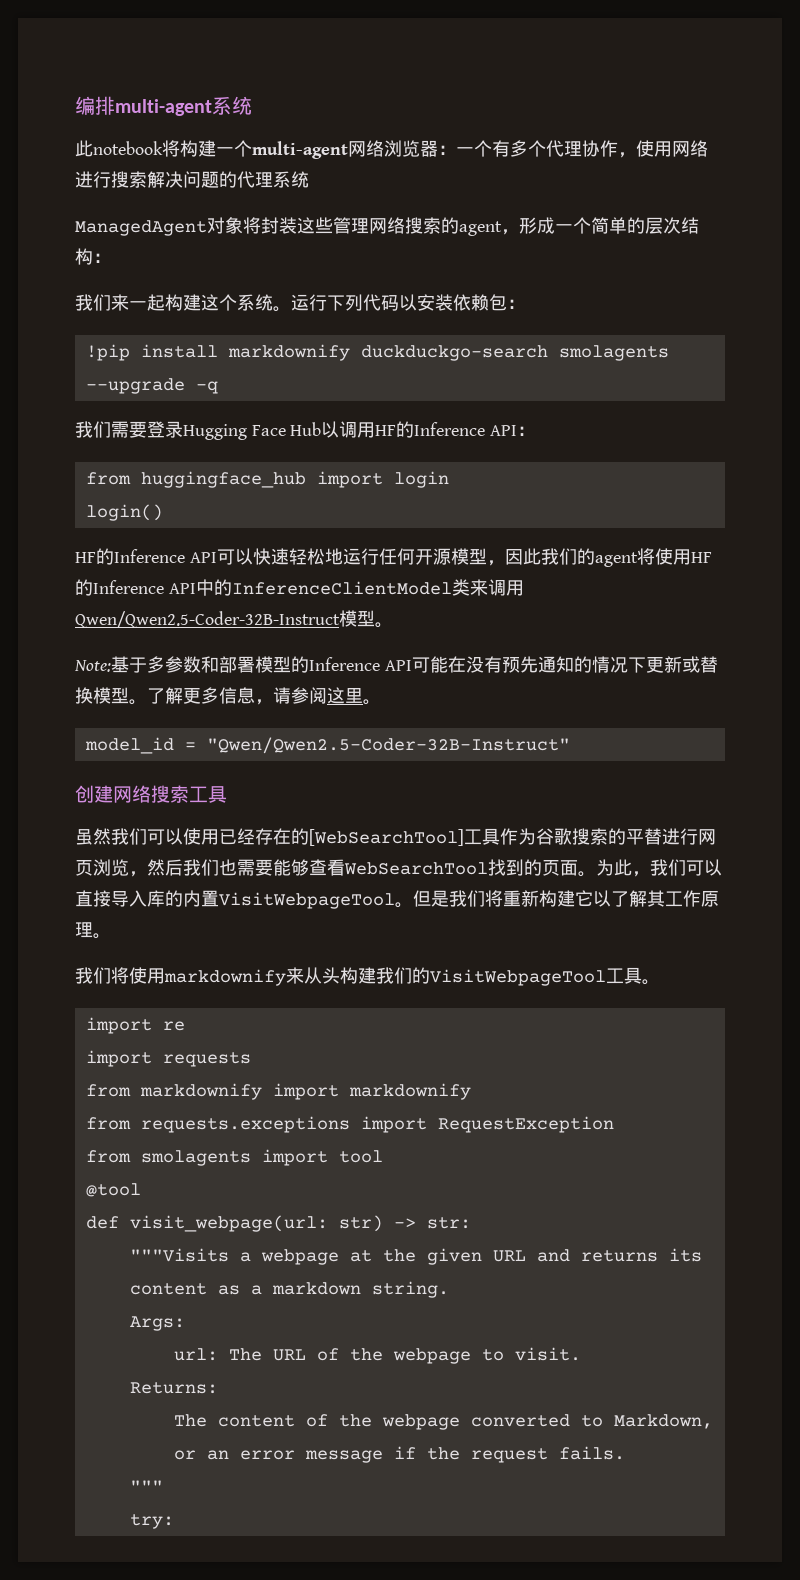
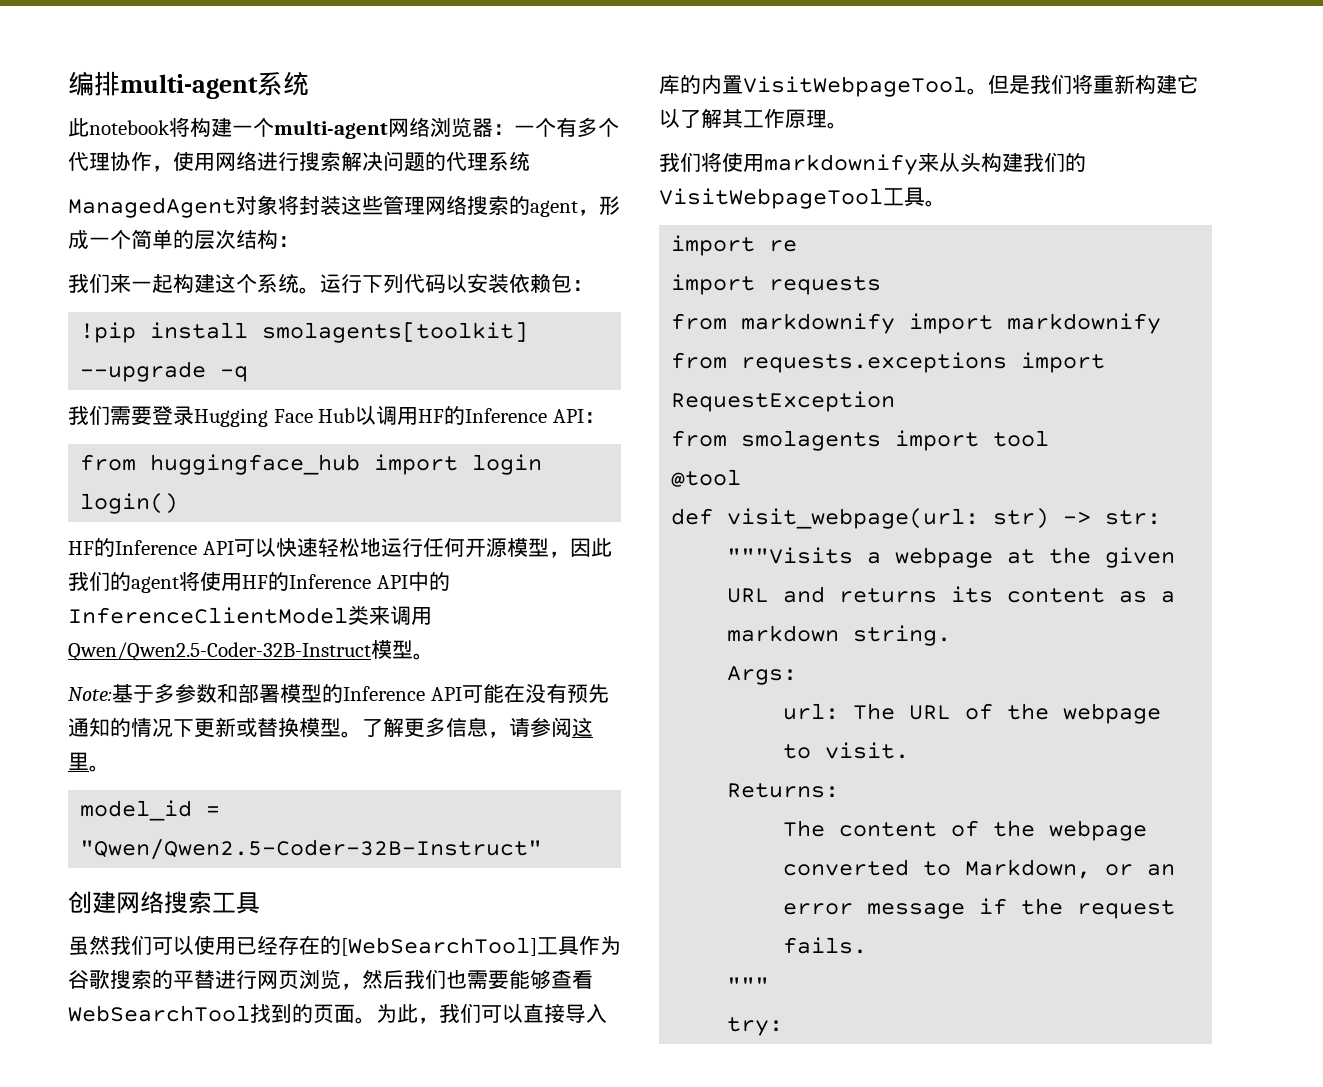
[227,344,669,361] markdownify duckduckgo-search smolagents -> [262,322,529,343] smolagents[toolkit]

